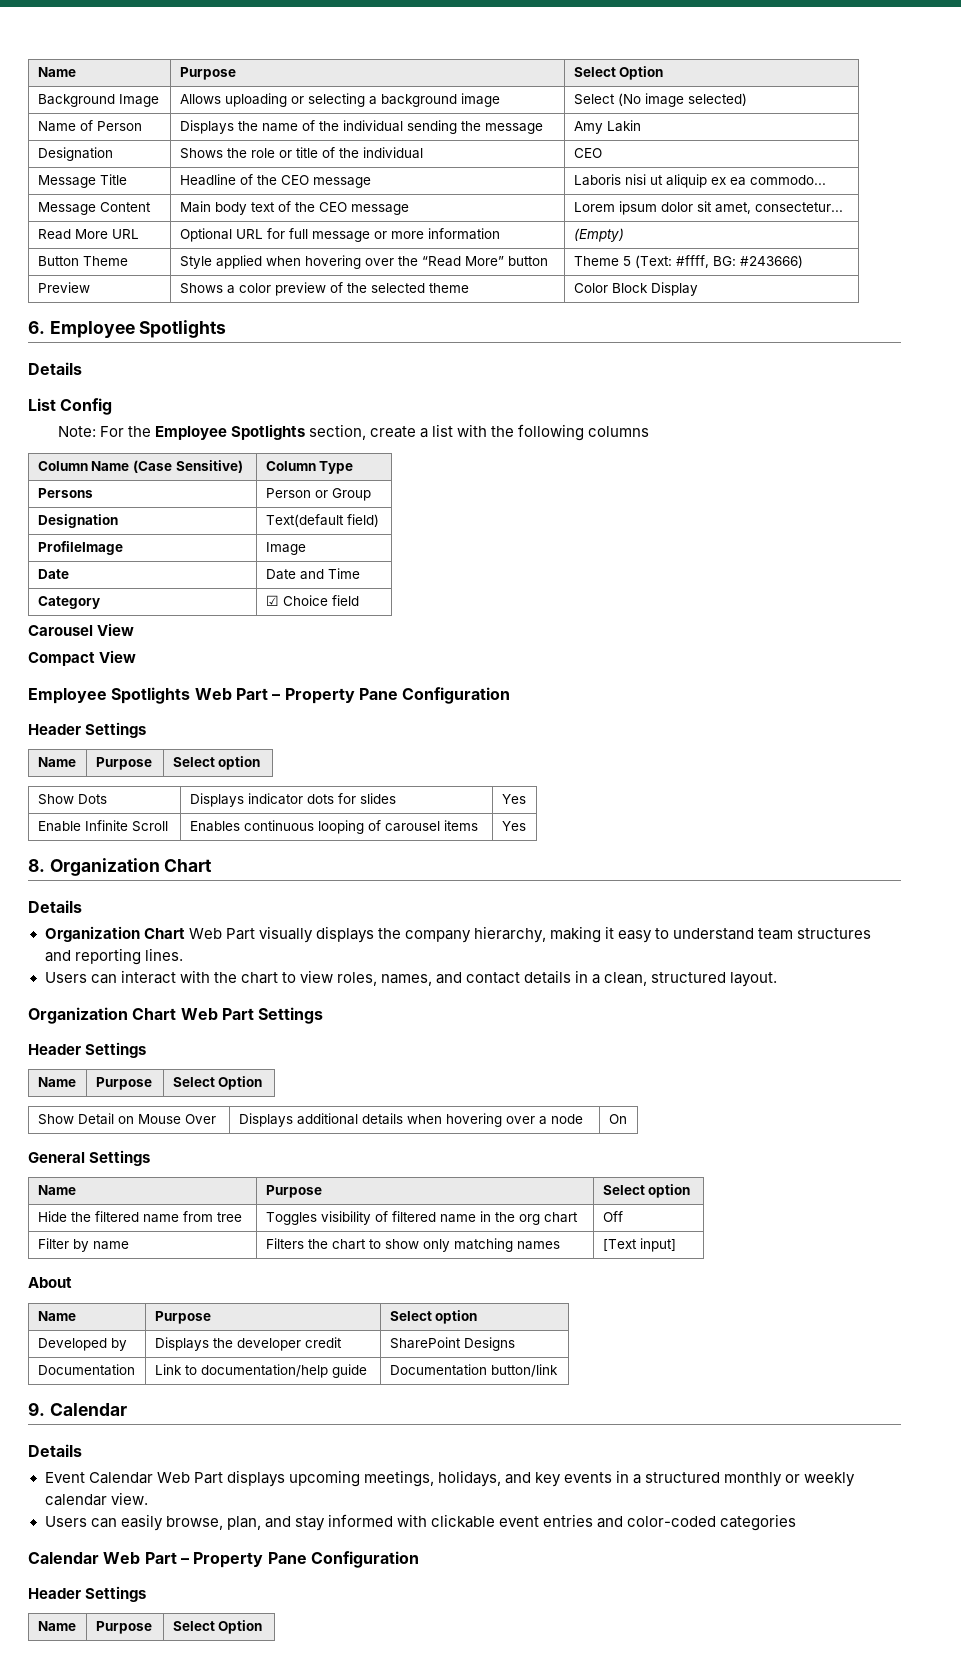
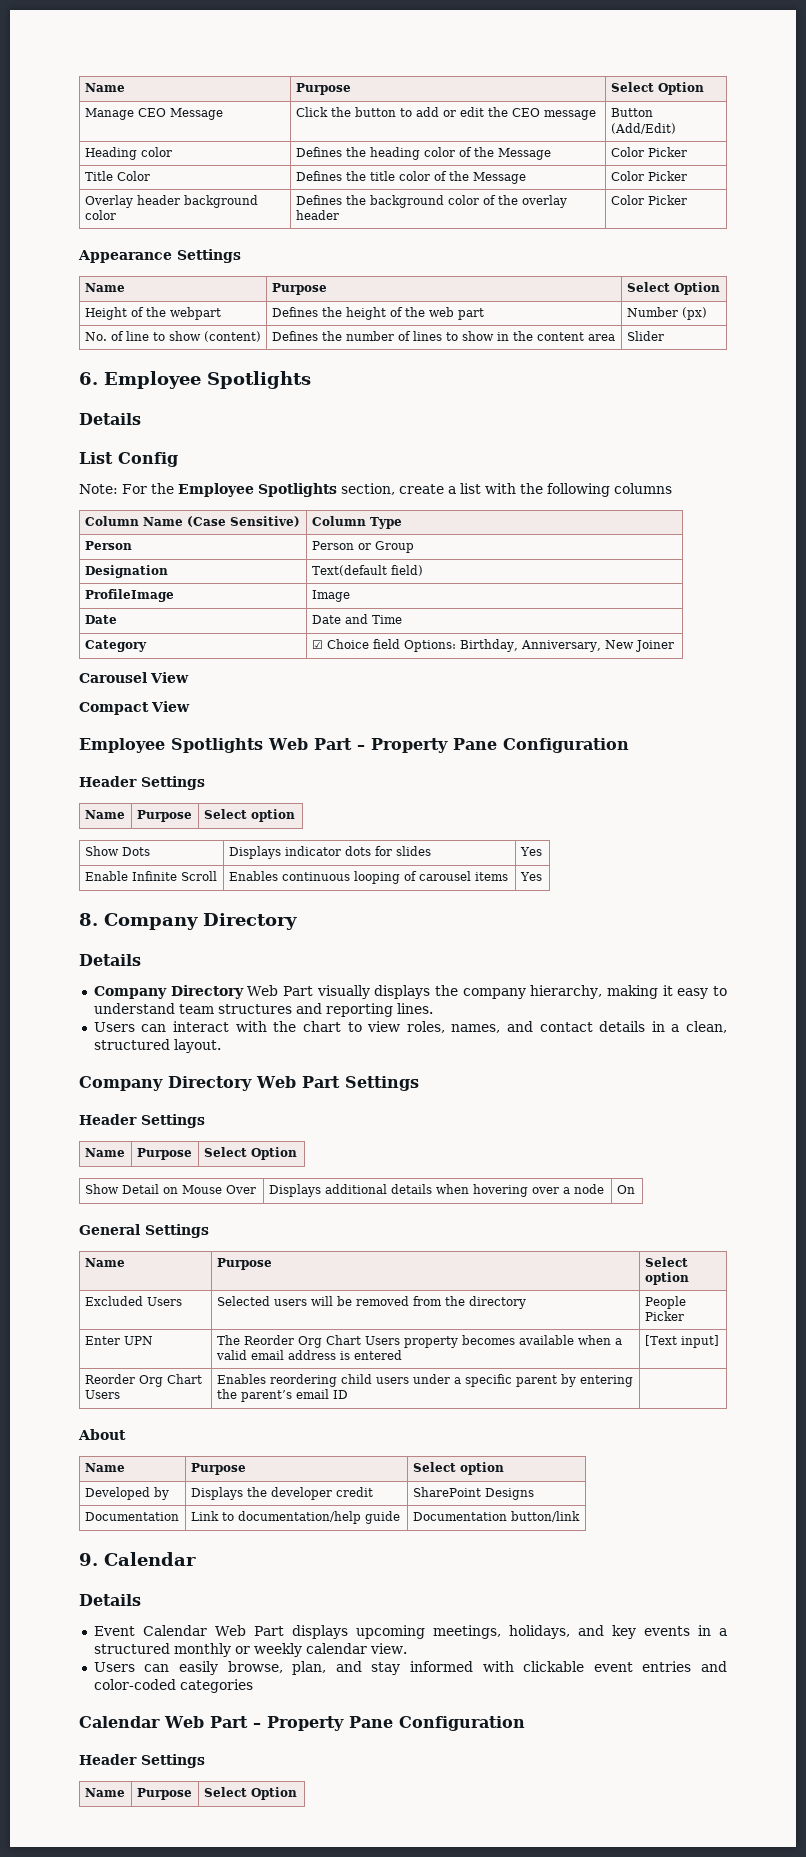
[37,67,76,77] [179,67,236,80] [573,66,664,80] [37,94,159,107] [179,93,500,107] [573,93,747,107] [37,120,142,132] [179,120,543,134] [573,120,641,134] [37,147,113,161] [179,147,423,159] [573,148,602,158] [37,174,127,188] [179,174,371,188] [573,174,826,188] [37,202,151,215] [179,201,409,215] [573,201,843,215] [37,229,139,240] [179,228,500,242] [573,228,624,242] [37,256,128,266] [179,255,548,269] [573,255,803,268] [37,282,90,293] [179,282,469,296] [573,282,698,296] Name | Purpose | Select Option // Background Image | Allows uploading or selecting a background image | Select (No image selected) // Name of Person | Displays the name of the individual sending the message | Amy Lakin // Designation | Shows the role or title of the individual | CEO // Message Title | Headline of the CEO message | Laboris nisi ut aliquip ex ea commodo... // Message Content | Main body text of the CEO message | Lorem ipsum dolor sit amet, consectetur... // Read More URL | Optional URL for full message or more information | (Empty) // Button Theme | Style applied when hovering over the “Read More” button | Theme 5 (Text: #ffff, BG: #243666) // Preview | Shows a color preview of the selected theme | Color Block Display -> [84,83,125,92] [295,83,351,95] [610,82,704,95] [84,108,223,120] [295,107,596,120] [610,108,653,117] [610,123,676,134] [84,147,172,160] [295,147,551,160] [610,147,687,157] [84,171,150,181] [295,171,526,184] [610,171,687,181] [84,195,258,208] [84,210,116,220] [295,195,567,208] [295,210,339,220] [610,195,687,205] [78,249,241,263] [84,283,125,292] [271,283,327,295] [626,282,720,295] [84,307,221,320] [271,307,484,320] [626,307,707,320] [84,331,261,342] [271,331,615,341] [626,331,664,341] Name | Purpose | Select Option // Manage CEO Message | Click the button to add or edit the CEO message | Button (Add/Edit) // Heading color | Defines the heading color of the Message | Color Picker // Title Color | Defines the title color of the Message | Color Picker // Overlay header background color | Defines the background color of the overlay header | Color Picker // Appearance Settings // Name | Purpose | Select Option // Height of the webpart | Defines the height of the web part | Number (px) // No. of line to show (content) | Defines the number of lines to show in the content area | Slider
[37,488,93,498] Persons -> [84,541,132,550] Person
(359, 600) none -> [403,639,674,652] Options: Birthday, Anniversary, New Joiner
[49,858,213,876] [28,900,82,913] [44,926,185,942] Organization Chart // Details // Organization Chart -> [104,913,297,930] [79,954,141,966] [93,985,244,999] Company Directory // Details // Company Directory
[28,1007,177,1024] Organization Chart -> [79,1076,252,1091] Company Directory
[37,1211,242,1223] [265,1211,578,1225] [602,1211,623,1222] [37,1238,129,1252] [265,1238,560,1252] [602,1238,676,1252] Hide the filtered name from tree | Toggles visibility of filtered name in the org chart | Off // Filter by name | Filters the chart to show only matching names | [Text input] -> [84,1296,182,1306] [216,1296,526,1309] [644,1296,686,1309] [644,1311,684,1321] [84,1336,153,1345] [216,1335,622,1348] [215,1350,402,1360] [644,1335,719,1348] [84,1374,202,1387] [84,1390,120,1399] [216,1374,633,1387] [216,1389,348,1402] Excluded Users | Selected users will be removed from the directory | People Picker // Enter UPN | The Reorder Org Chart Users property becomes available when a valid email address is entered | [Text input] // Reorder Org Chart Users | Enables reordering child users under a specific parent by entering the parent’s email ID |

